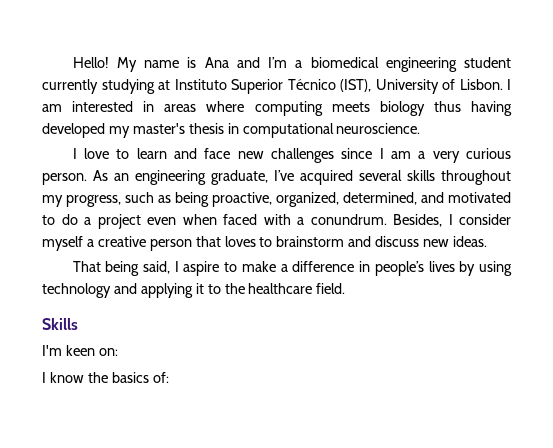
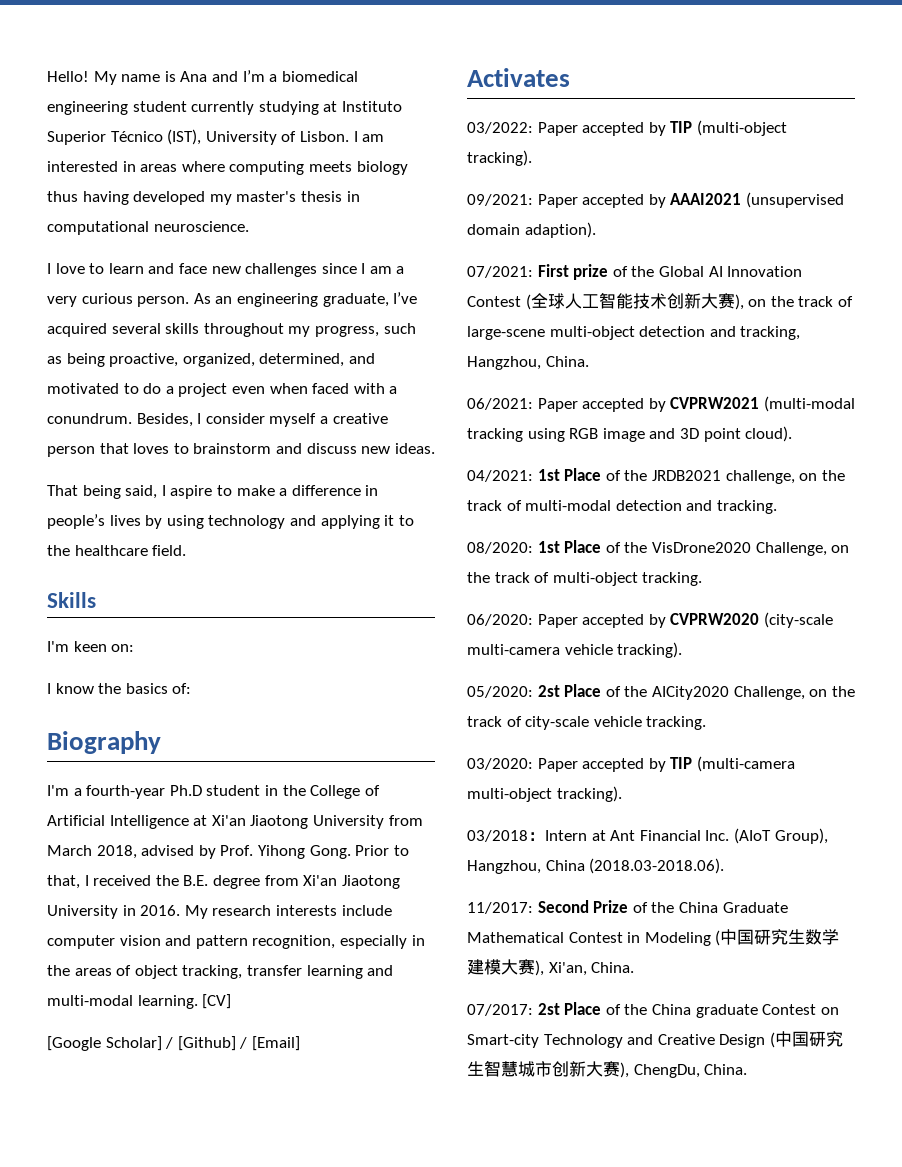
(169, 377) none -> [47,731,161,754] [47,785,380,799] [47,815,423,829] [47,845,409,859] [47,875,400,889] [47,905,392,919] [47,935,425,949] [47,965,394,979] [47,994,232,1009] [47,1036,300,1051] [467,68,570,87] [467,120,787,136] [467,150,532,166] [467,192,844,208] [467,222,596,238] [467,264,803,280] [467,292,853,310] [467,326,801,340] [467,356,589,370] [467,396,855,412] [467,426,793,442] [467,468,845,484] [467,500,777,514] [467,540,850,556] [467,572,703,586] [467,612,833,628] [467,642,683,658] [467,684,855,700] [467,716,707,730] [467,756,795,772] [467,786,622,802] [467,828,828,844] [467,858,725,874] [467,900,788,914] [467,929,840,946] [467,959,635,976] [467,1002,839,1018] [467,1031,843,1048] [467,1060,748,1078] // Biography // I'm a fourth-year Ph.D student in the College of Artificial Intelligence at Xi'an Jiaotong University from March 2018, advised by Prof. Yihong Gong. Prior to that, I received the B.E. degree from Xi'an Jiaotong University in 2016. My research interests include computer vision and pattern recognition, especially in the areas of object tracking, transfer learning and multi-modal learning. [CV] // [Google Scholar] / [Github] / [Email] // Activates // 03/2022: Paper accepted by TIP (multi-object tracking). // 09/2021: Paper accepted by AAAI2021 (unsupervised domain adaption). // 07/2021: First prize of the Global AI Innovation Contest (全球人工智能技术创新大赛), on the track of large-scene multi-object detection and tracking, Hangzhou, China. // 06/2021: Paper accepted by CVPRW2021 (multi-modal tracking using RGB image and 3D point cloud). // 04/2021: 1st Place of the JRDB2021 challenge, on the track of multi-modal detection and tracking. // 08/2020: 1st Place of the VisDrone2020 Challenge, on the track of multi-object tracking. // 06/2020: Paper accepted by CVPRW2020 (city-scale multi-camera vehicle tracking). // 05/2020: 2st Place of the AICity2020 Challenge, on the track of city-scale vehicle tracking. // 03/2020: Paper accepted by TIP (multi-camera multi-object tracking). // 03/2018：Intern at Ant Financial Inc. (AIoT Group), Hangzhou, China (2018.03-2018.06). // 11/2017: Second Prize of the China Graduate Mathematical Contest in Modeling (中国研究生数学建模大赛), Xi'an, China. // 07/2017: 2st Place of the China graduate Contest on Smart-city Technology and Creative Design (中国研究生智慧城市创新大赛), ChengDu, China.

